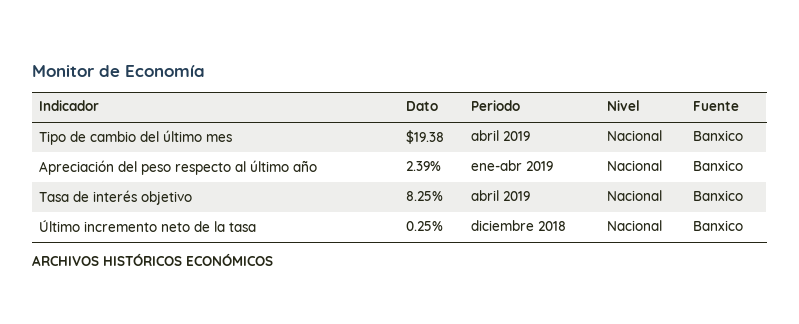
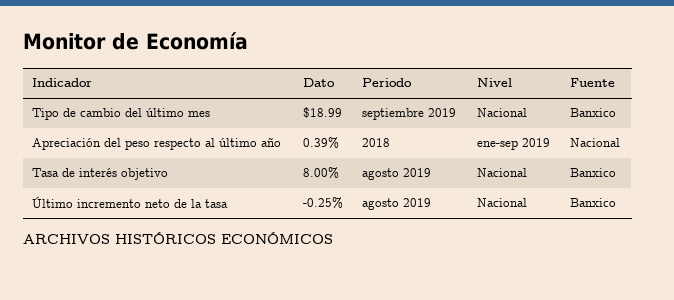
[405,130,444,144] [470,130,499,141] $19.38 | abril -> [303,107,343,118] [362,108,425,120] $18.99 | septiembre
[405,161,441,171] [470,160,553,171] [606,160,662,171] [692,160,743,171] 2.39% | ene-abr 2019 | Nacional | Banxico -> [303,137,340,149] [362,138,391,147] [477,138,551,150] [570,138,621,147] 0.39% | 2018 | ene-sep 2019 | Nacional
[405,191,443,201] [470,190,499,201] 8.25% | abril -> [303,167,340,179] [362,168,400,180] 8.00% | agosto
[405,221,443,231] [470,220,566,231] 0.25% | diciembre 2018 -> [303,197,344,209] [362,198,432,210] -0.25% | agosto 2019

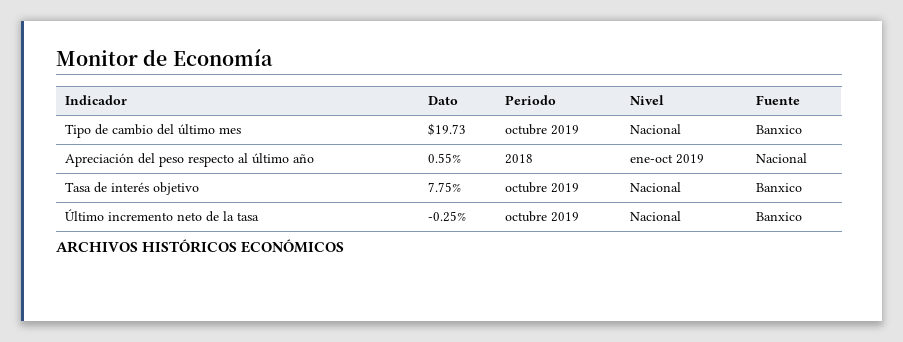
[303,107,343,118] [362,108,425,120] $18.99 | septiembre -> [428,123,467,136] [505,124,548,135] $19.73 | octubre
[303,137,340,149] 0.39% -> [428,153,462,163] 0.55%
[477,140,519,150] ene-sep -> [630,154,674,163] ene-oct
[303,167,340,179] [362,168,400,180] 8.00% | agosto -> [428,182,462,192] [505,182,548,193] 7.75% | octubre
[362,198,400,210] agosto -> [505,211,548,222] octubre

